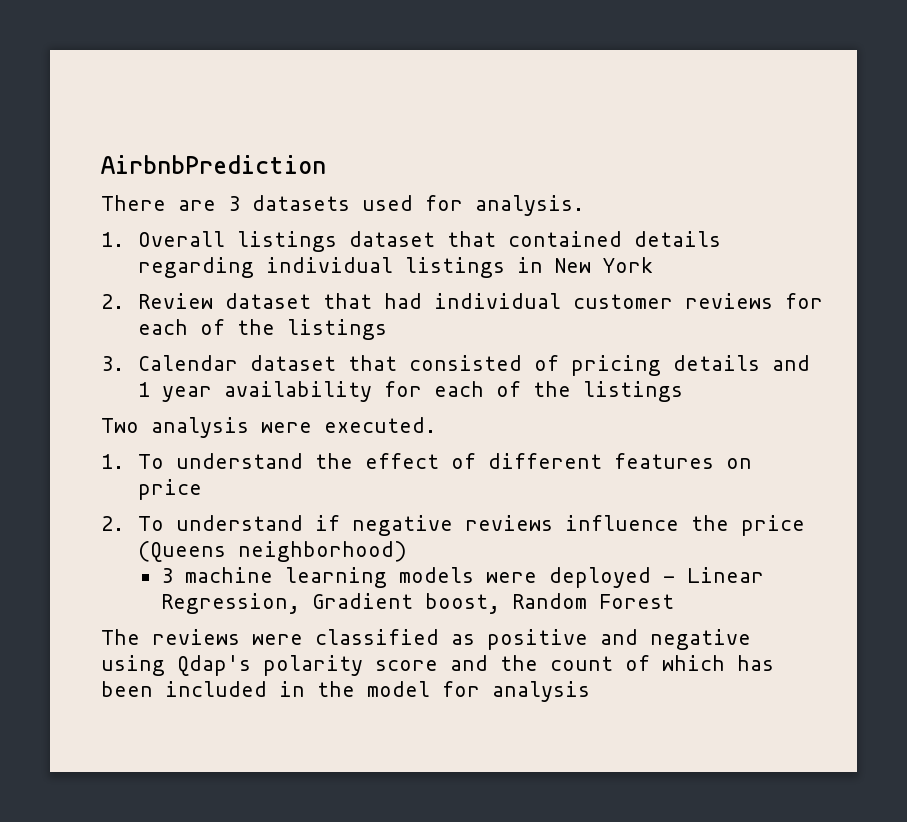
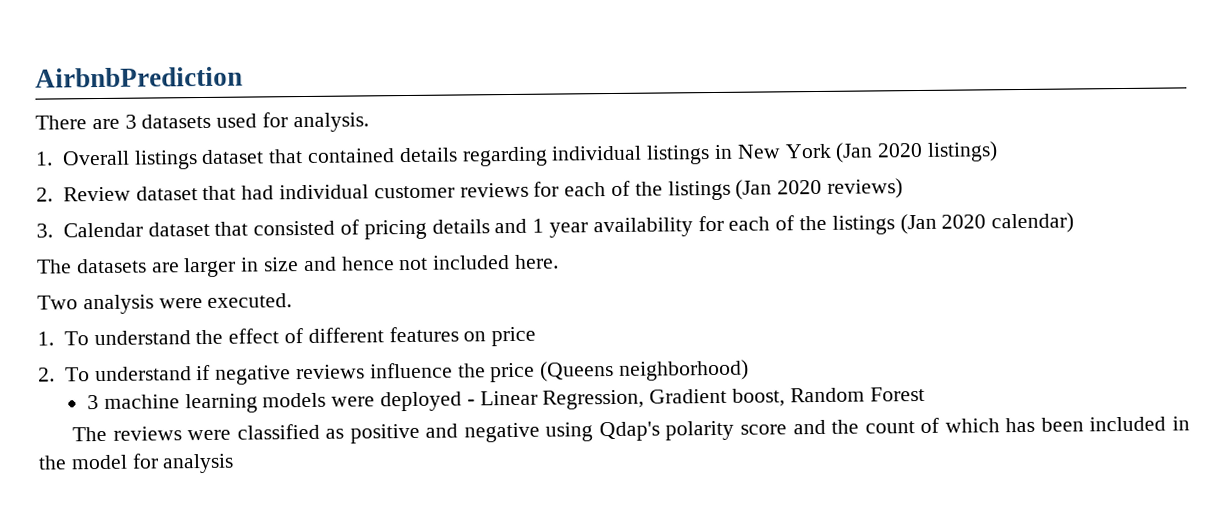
(653, 265) none -> [835,141,999,163] (Jan 2020 listings)
(387, 329) none -> [735,178,904,200] (Jan 2020 reviews)
(683, 391) none -> [899,212,1075,235] [36,254,560,278] (Jan 2020 calendar) // The datasets are larger in size and hence not included here.

